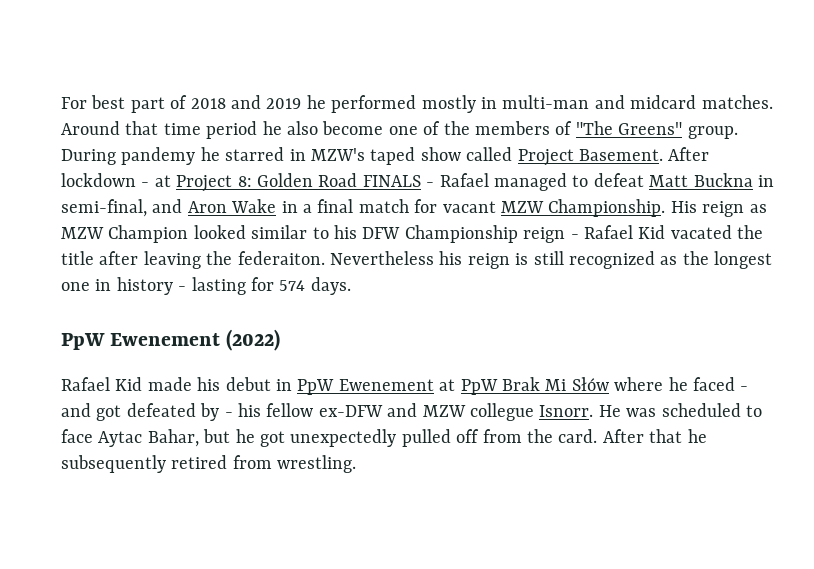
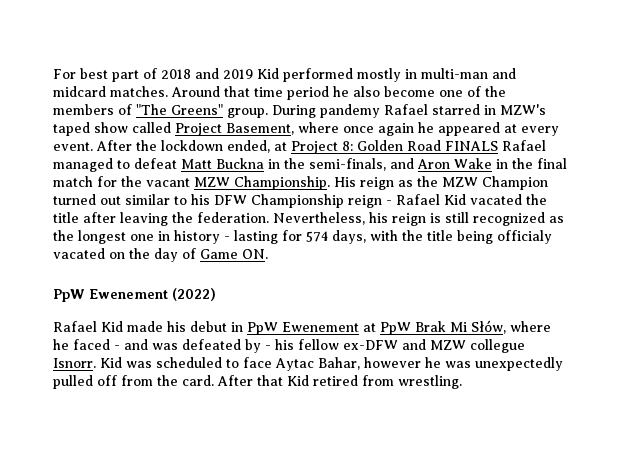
[306,95,326,109] he -> [257,68,279,79] Kid
[200,147,220,161] he -> [384,104,428,115] Rafael
[578,147,710,161] [61,173,150,187] Basement. After lockdown - -> [226,122,559,136] [53,140,270,153] Basement, where once again he appeared at every event. After the lockdown ended,
[426,182,435,187] - -> (498, 146) none
[61,199,147,217] semi-final, -> [284,158,386,171] the semi-finals,
[303,204,312,213] a -> [512,158,533,169] the
(438, 206) none -> [121,176,142,187] the
(767, 208) none -> [417,176,438,187] the
[193,225,246,239] looked -> [53,194,121,205] turned out
[237,251,434,265] federaiton. Nevertheless -> [197,212,365,225] federation. Nevertheless,
[310,277,351,295] days. -> [332,230,552,244] [53,248,268,262] days, with the title being officialy vacated on the day of Game ON.
[571,377,609,391] Słów -> [471,320,506,334] Słów,
[96,405,122,421] got -> [152,343,178,350] was
[598,405,621,417] He -> [100,357,122,368] Kid
[203,429,285,447] but he got -> [364,357,471,368] however he was
[687,429,707,443] [61,455,166,473] he subsequently -> [287,375,309,386] Kid

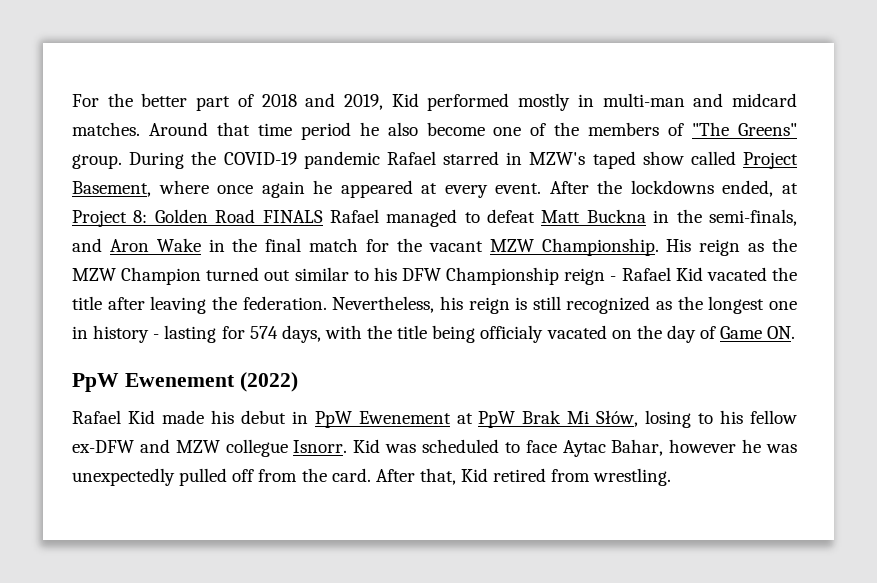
[80,68,108,79] best -> [107,93,188,107] the better
[223,69,253,79] 2019 -> [344,94,383,110] 2019,
[320,104,380,118] pandemy -> [191,151,380,169] the COVID-19 pandemic
[161,140,223,151] lockdown -> [630,180,714,194] lockdowns
[510,321,551,332] [53,339,271,353] where he faced - and was defeated by - -> [645,410,714,428] losing to
[257,375,283,386] that -> [419,468,456,485] that,

